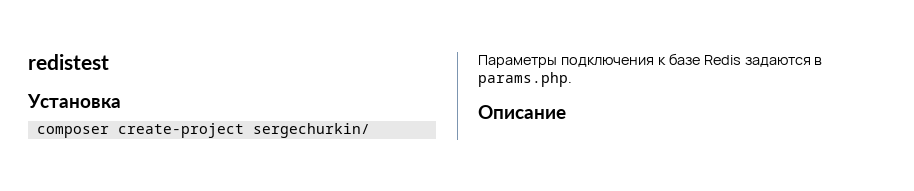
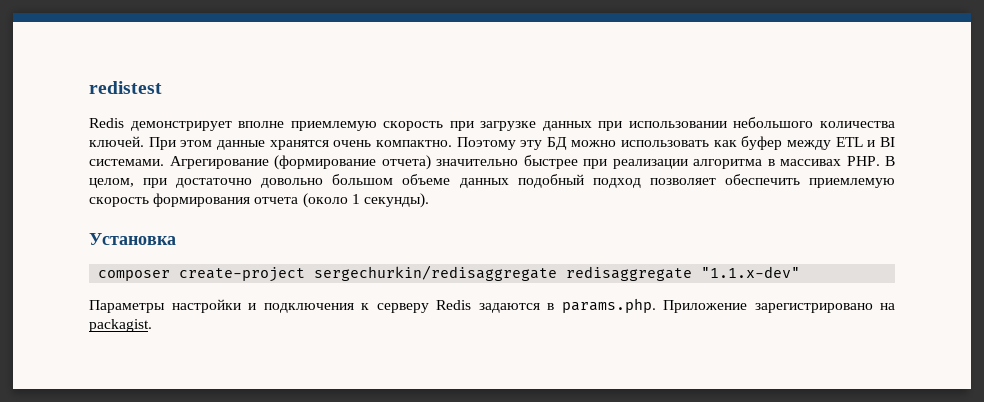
(109, 62) none -> [89,117,895,131] [89,136,895,150] [89,155,895,170] [89,174,895,188] [89,193,429,208] // Redis демонстрирует вполне приемлемую скорость при загрузке данных при использовании небольшого количества ключей. При этом данные хранятся очень компактно. Поэтому эту БД можно использовать как буфер между ETL и BI системами. Агрегирование (формирование отчета) значительно быстрее при реализации алгоритма в массивах PHP. В целом, при достаточно довольно большом объеме данных подобный подход позволяет обеспечить приемлемую скорость формирования отчета (около 1 секунды).
[252,123,370,138] sergechurkin/ -> [314,265,801,281] sergechurkin/redisaggregate redisaggregate "1.1.x-dev"
(557, 61) none -> [171,299,256,313] настройки и
[668,53,700,65] базе -> [376,303,429,313] серверу
[478,105,566,119] // Описание -> [663,300,895,313] [89,319,152,332] Приложение зарегистрировано на packagist.

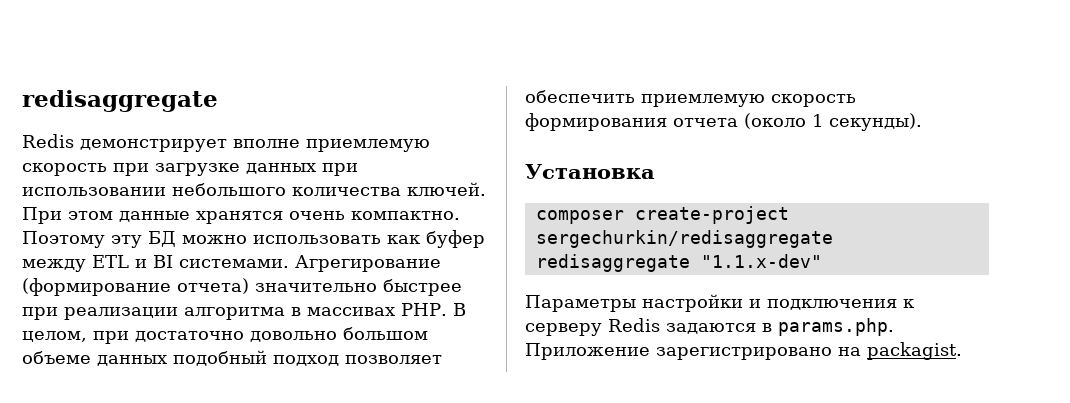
[89,81,162,94] redistest -> [22,90,218,112] redisaggregate

